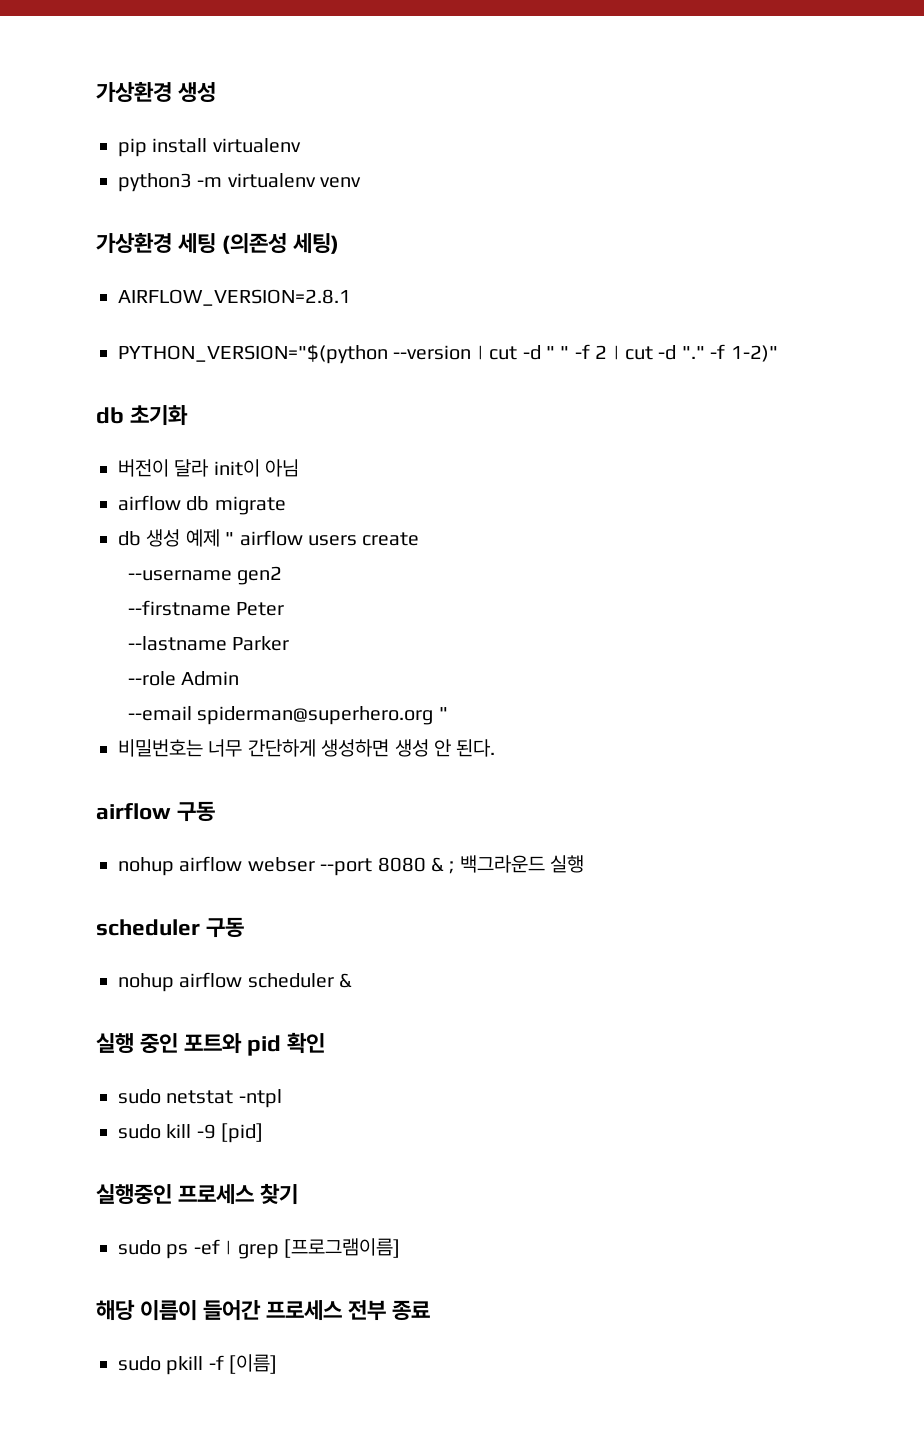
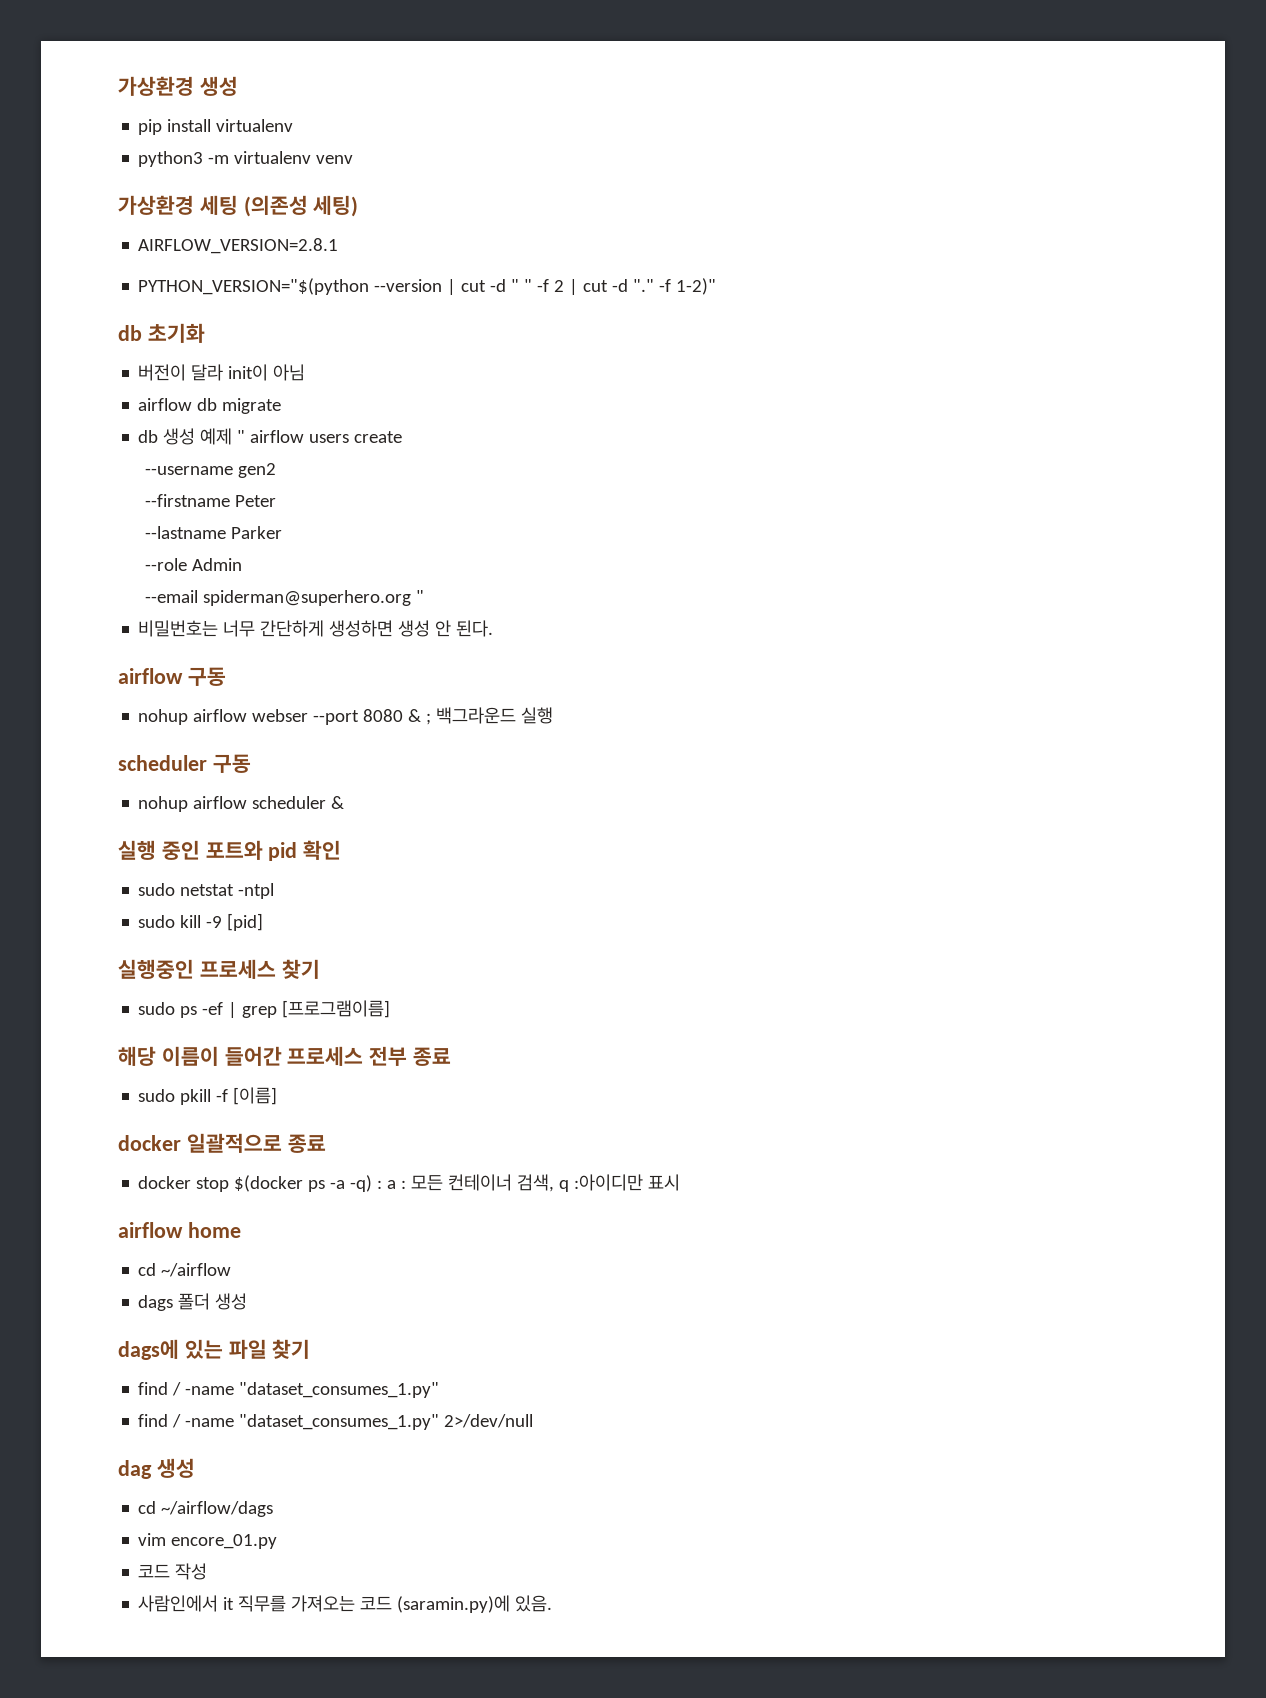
(278, 1364) none -> [118,1133,326,1153] [138,1174,681,1192] [118,1222,241,1238] [138,1263,232,1277] [138,1293,248,1311] [118,1339,311,1360] [138,1382,440,1398] [138,1414,534,1430] [118,1458,195,1479] [138,1501,274,1517] [138,1533,278,1549] [138,1563,208,1580] [138,1595,553,1613] // docker 일괄적으로 종료 // docker stop $(docker ps -a -q) : a : 모든 컨테이너 검색, q :아이디만 표시 // airflow home // cd ~/airflow // dags 폴더 생성 // dags에 있는 파일 찾기 // find / -name "dataset_consumes_1.py" // find / -name "dataset_consumes_1.py" 2>/dev/null // dag 생성 // cd ~/airflow/dags // vim encore_01.py // 코드 작성 // 사람인에서 it 직무를 가져오는 코드 (saramin.py)에 있음.

